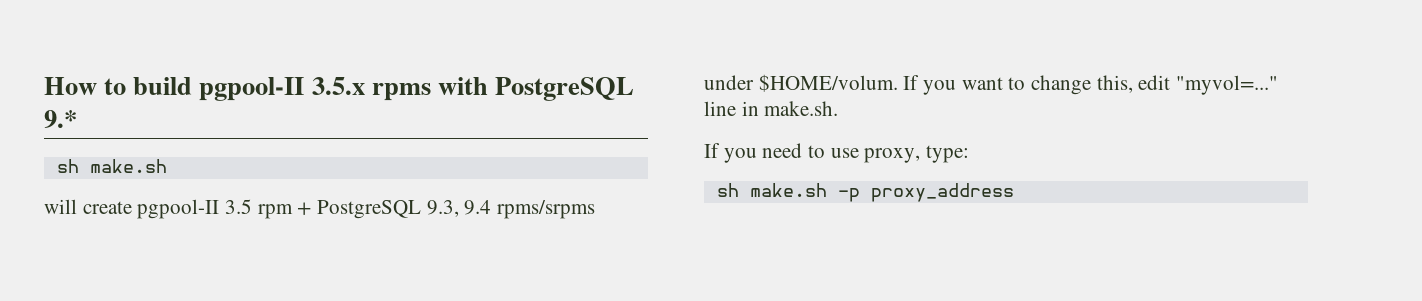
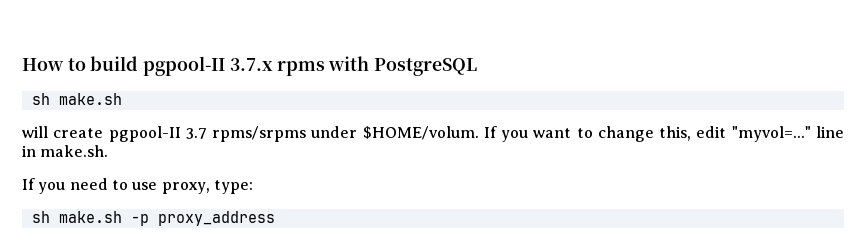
[311,77,365,95] 3.5.x -> [229,58,273,71] 3.7.x
[44,110,77,128] 9.* -> (478, 67) none
[225,199,492,219] 3.5 rpm + PostgreSQL 9.3, 9.4 -> [185,128,207,139] 3.7

